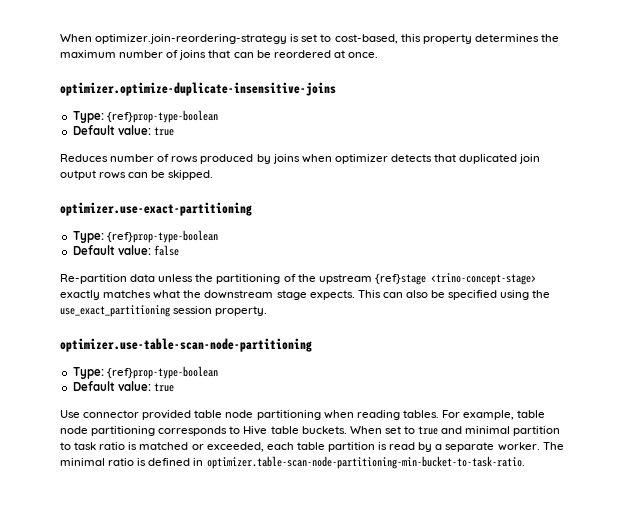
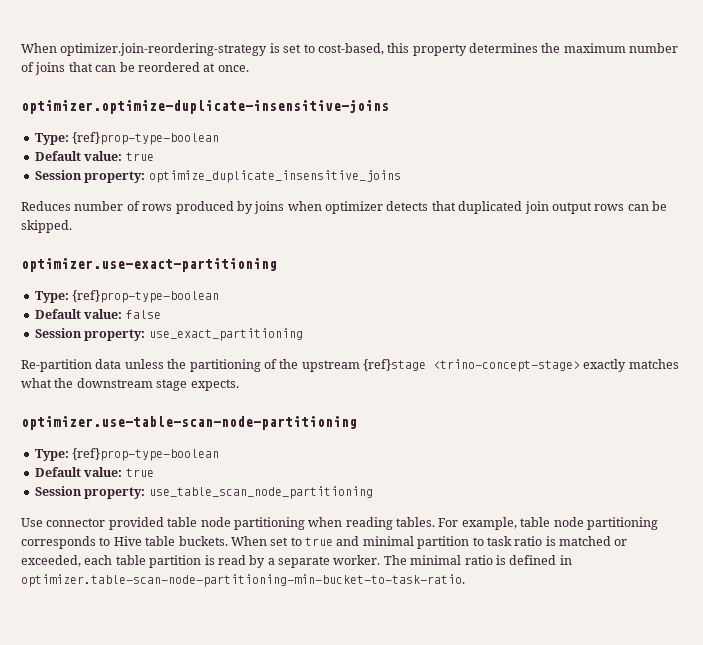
(174, 131) none -> [34,170,401,183] // Session property: optimize_duplicate_insensitive_joins
(179, 250) none -> [34,328,303,341] // Session property: use_exact_partitioning
[357,290,551,300] [60,305,268,317] This can also be specified using the use_exact_partitioning session property. -> (239, 385) none
(174, 387) none -> [34,486,373,499] // Session property: use_table_scan_node_partitioning

